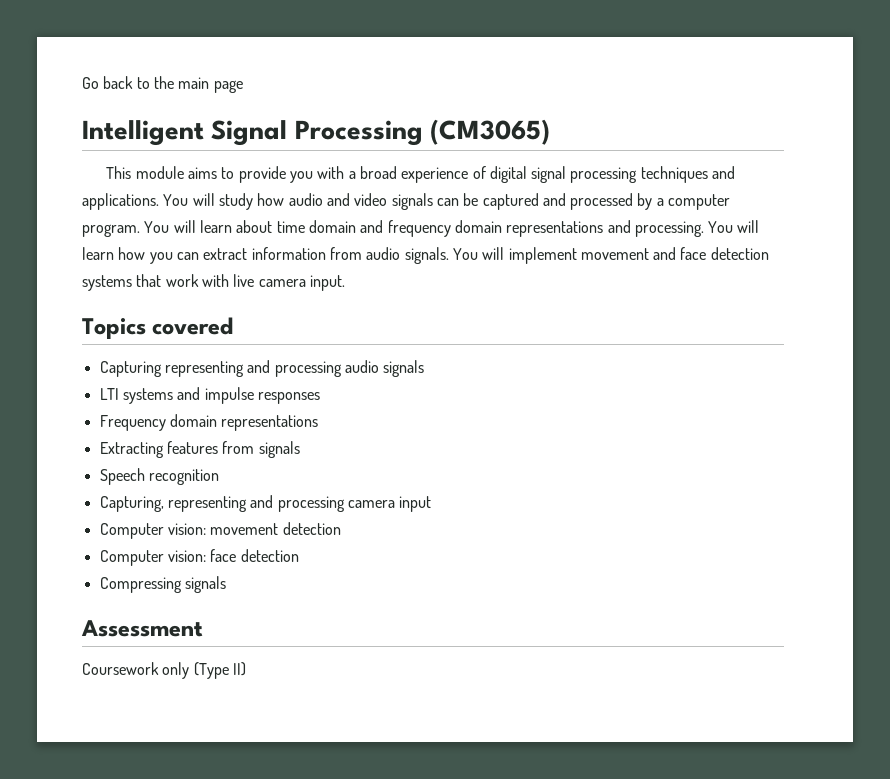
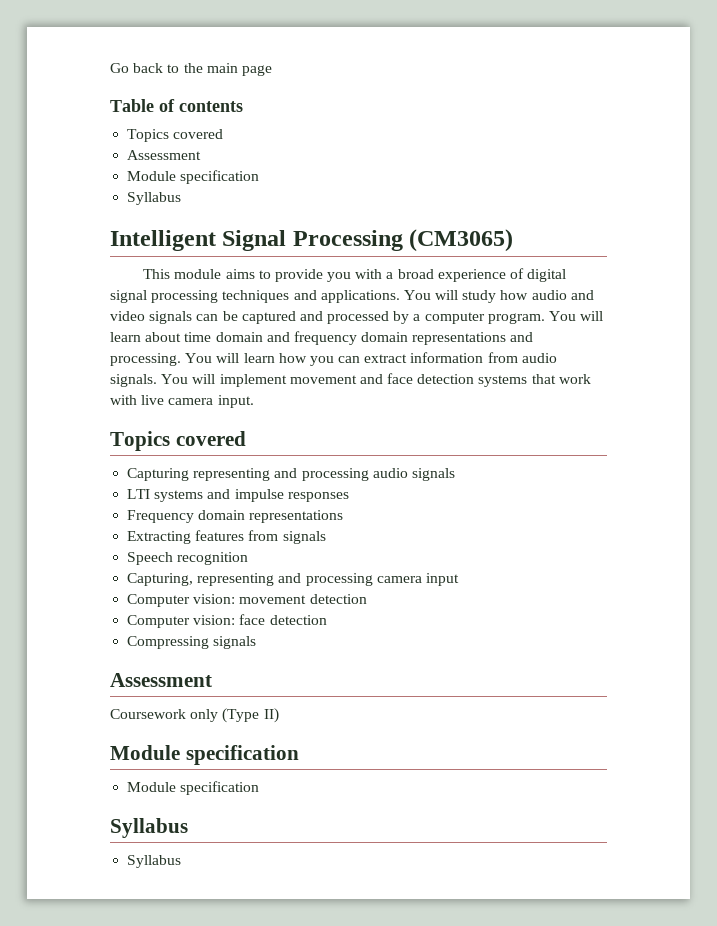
(243, 86) none -> [110,99,243,112] [127,129,224,142] [127,150,202,160] [127,170,260,184] [127,192,182,205] // Table of contents // Topics covered // Assessment // Module specification // Syllabus
(246, 669) none -> [110,745,299,765] [127,781,260,795] [110,818,188,838] [127,855,182,868] // Module specification // Module specification // Syllabus // Syllabus

